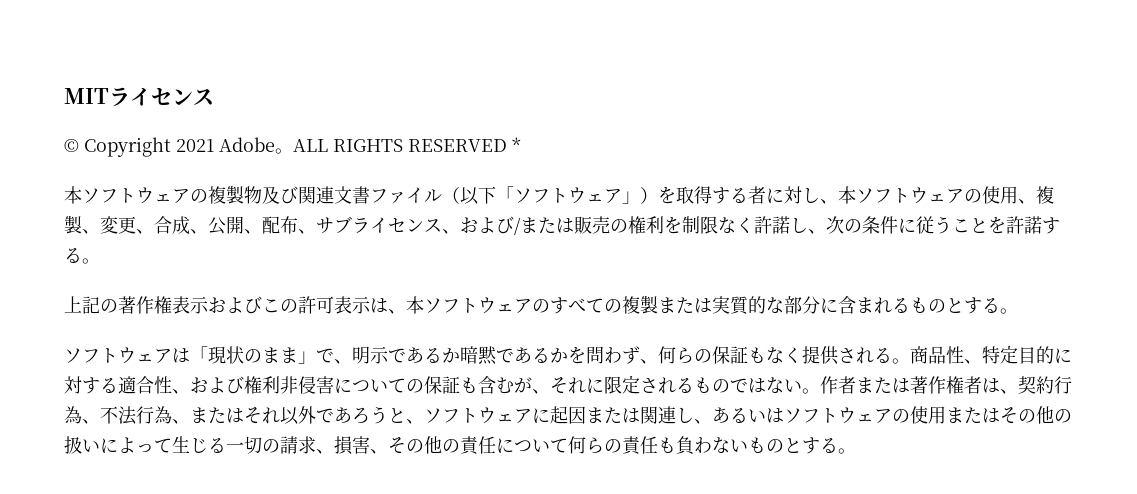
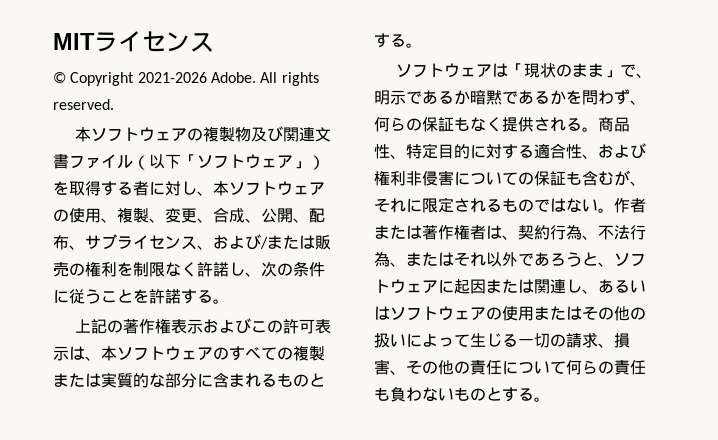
[176,137,521,154] 2021 Adobe。ALL RIGHTS RESERVED * -> [137,72,319,86] [53,99,114,110] 2021-2026 Adobe. All rights reserved.

